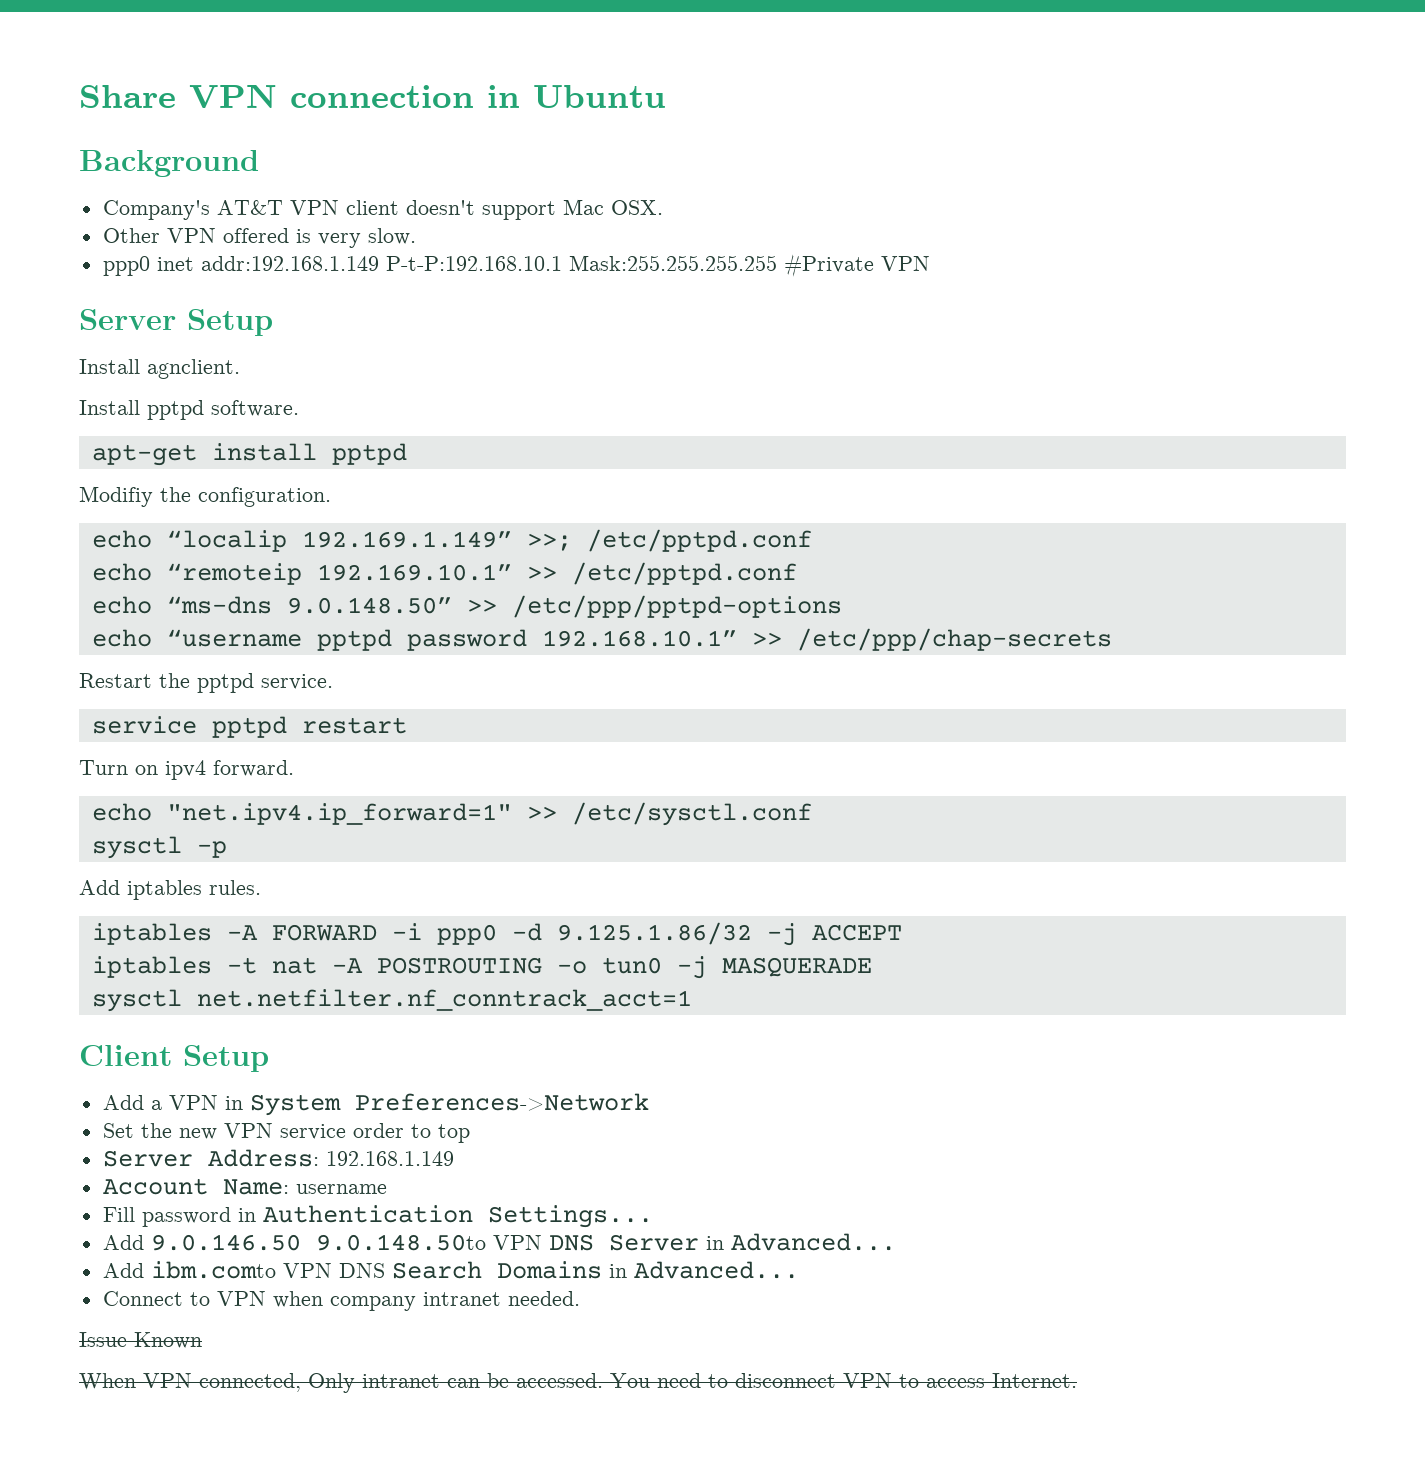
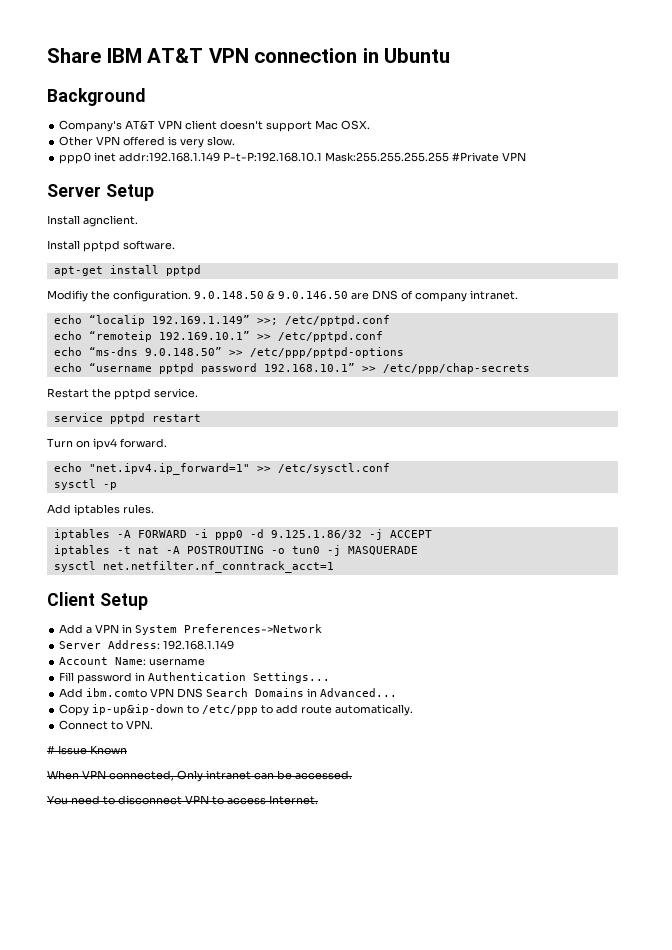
(176, 96) none -> [106,48,204,63] IBM AT&T
(331, 497) none -> [194,290,518,302] 9.0.148.50 & 9.0.146.50 are DNS of company intranet.
[102,1123,470,1143] // Set the new VPN service order to top -> (323, 628) none
[102,1233,896,1251] // Add 9.0.146.50 9.0.148.50to VPN DNS Server in Advanced... -> (331, 677) none
[102,1291,580,1311] Connect to VPN when company intranet needed. // -> [59,704,414,716] [59,720,154,730] [47,745,55,754] Copy ip-up&ip-down to /etc/ppp to add route automatically. // Connect to VPN. // #
(603, 1380) none -> (352, 775) //

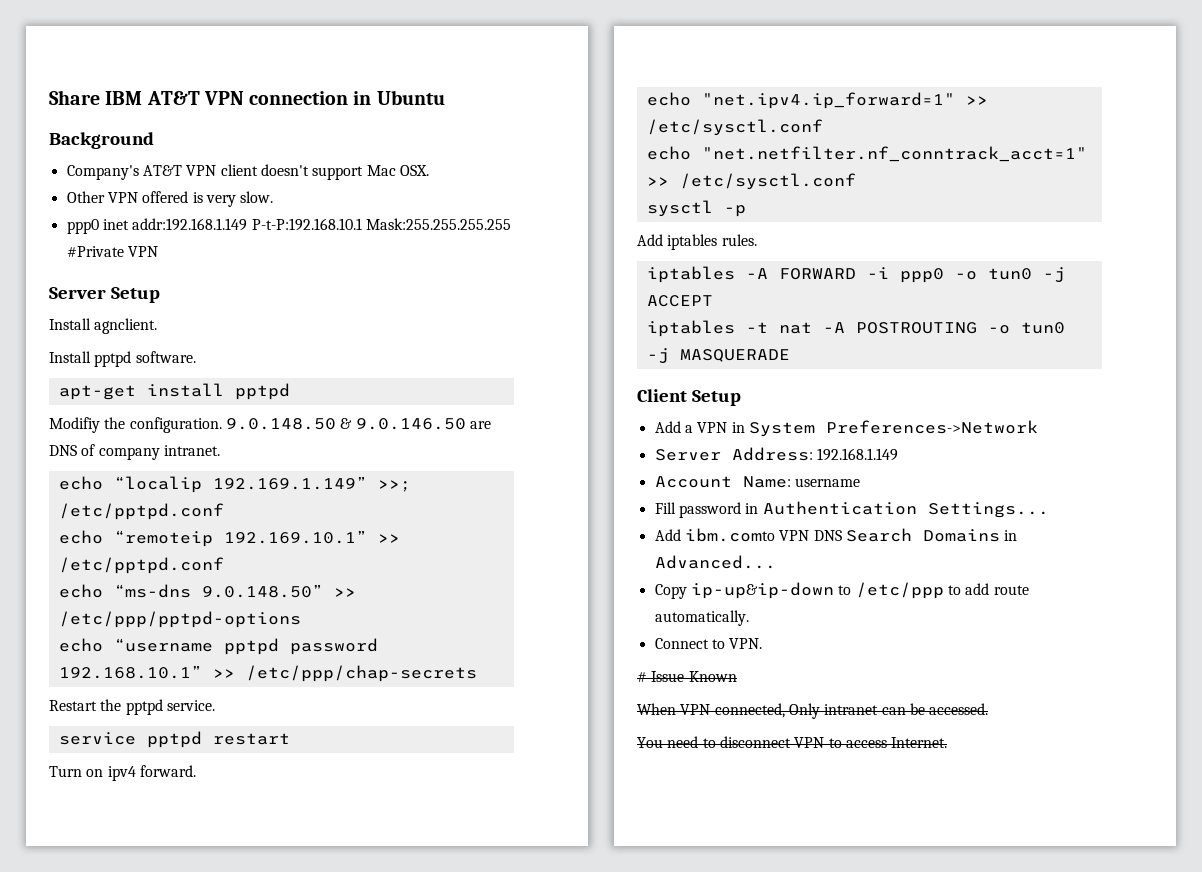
(390, 468) none -> [646,146,1087,162] [646,173,856,190] // echo "net.netfilter.nf_conntrack_acct=1" >> /etc/sysctl.conf
[249,529,362,539] -d 9.125.1.86/32 -> [954,268,1032,280] -o tun0
[53,561,334,573] // sysctl net.netfilter.nf_conntrack_acct=1 -> (790, 355) none

